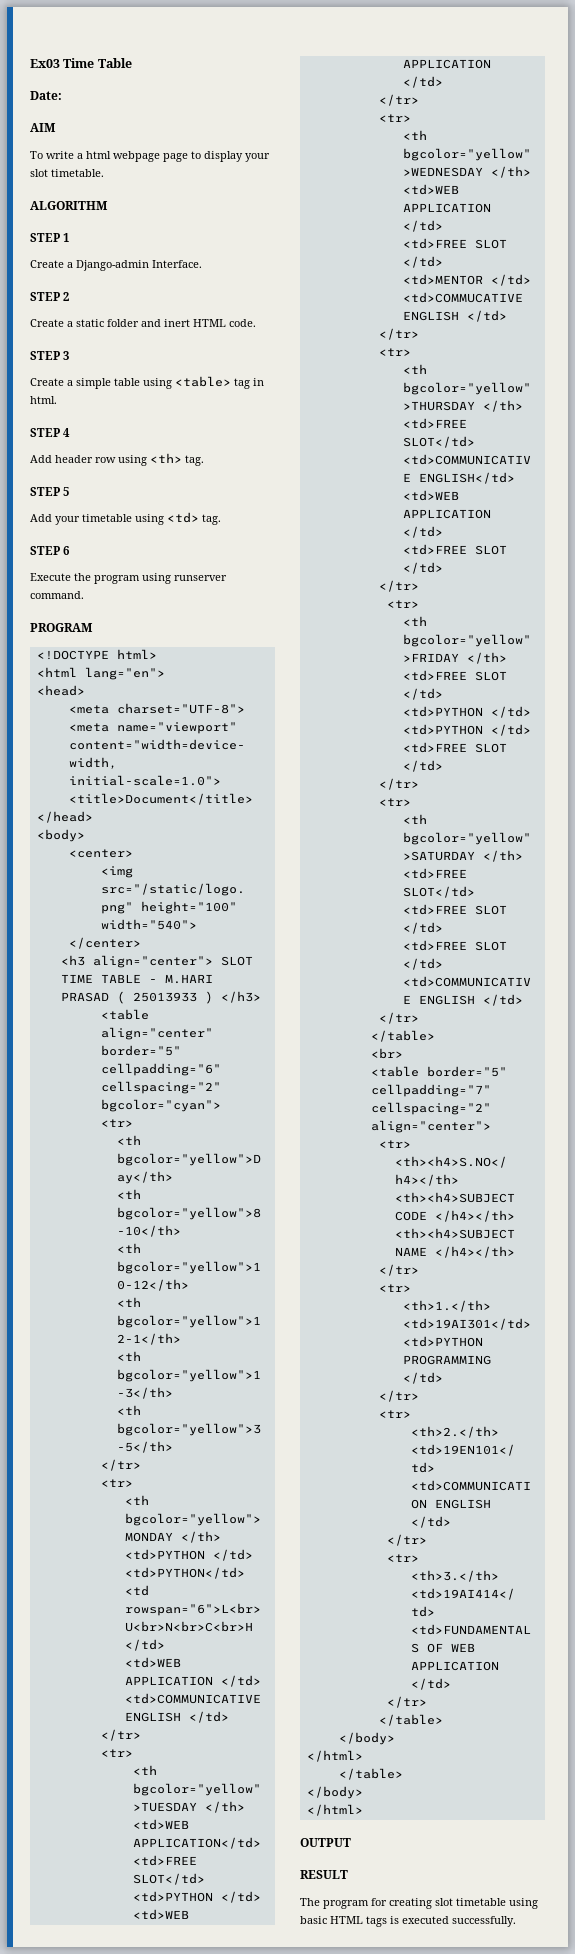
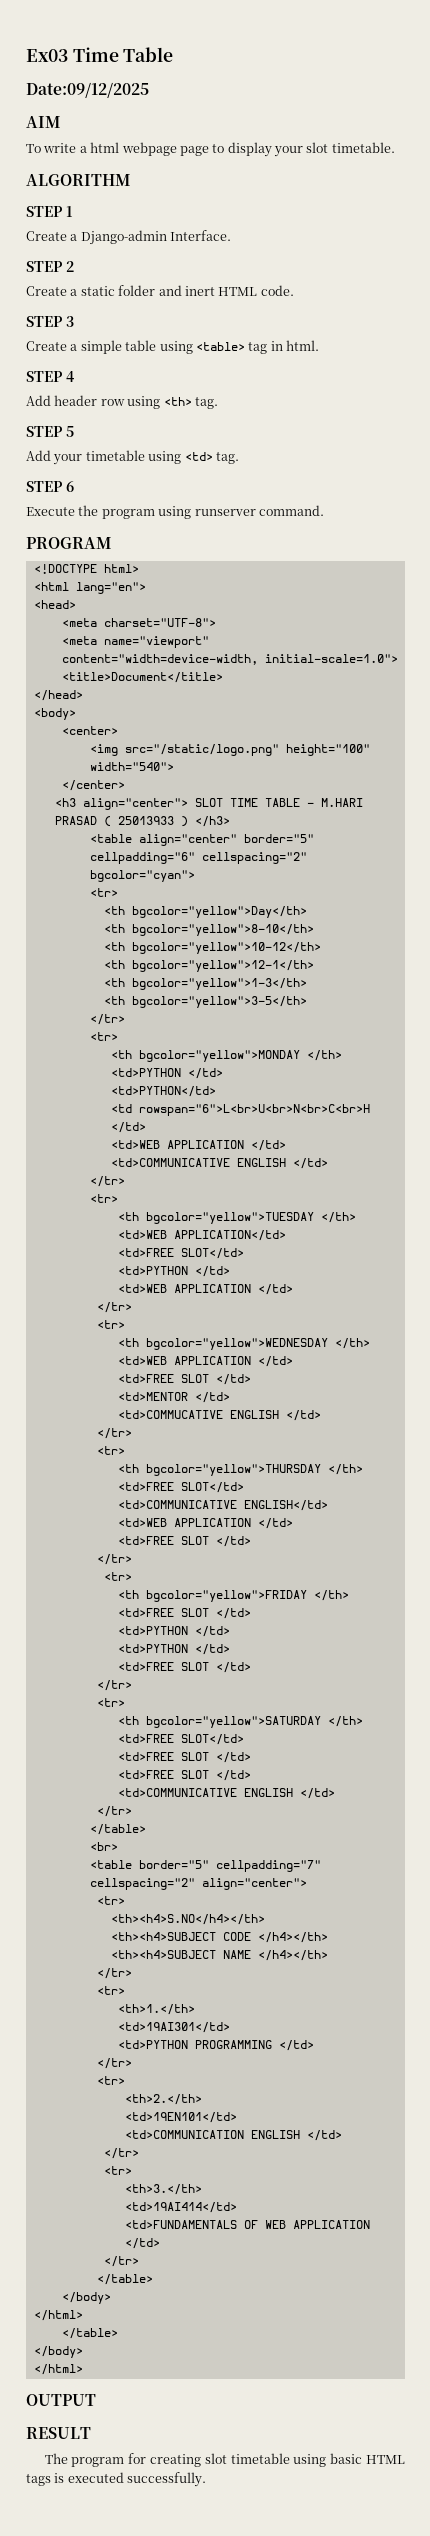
[30,91,62,100] Date: -> [26,82,149,98] Date:09/12/2025

